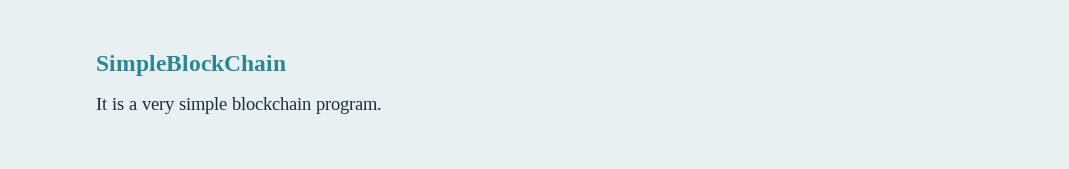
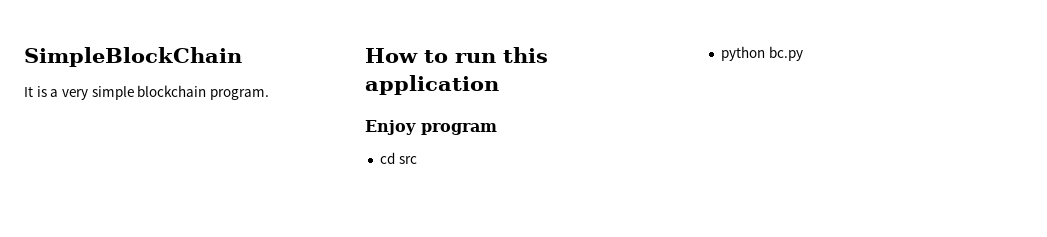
(382, 107) none -> [365,47,548,63] [365,75,499,95] [365,120,497,135] [379,152,417,164] [720,46,803,61] // How to run this application // Enjoy program // cd src // python bc.py

